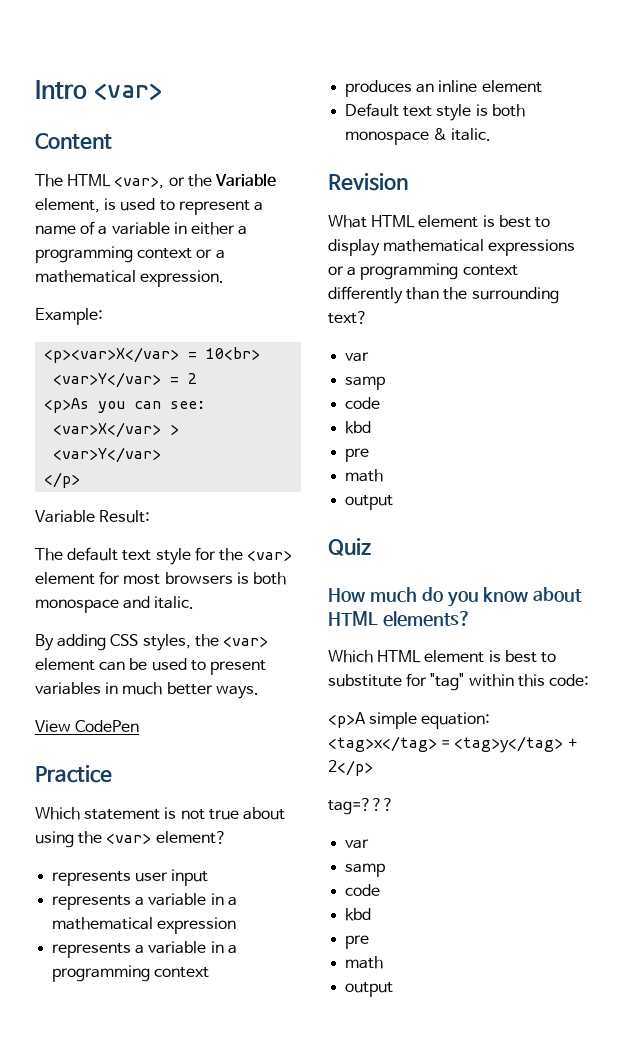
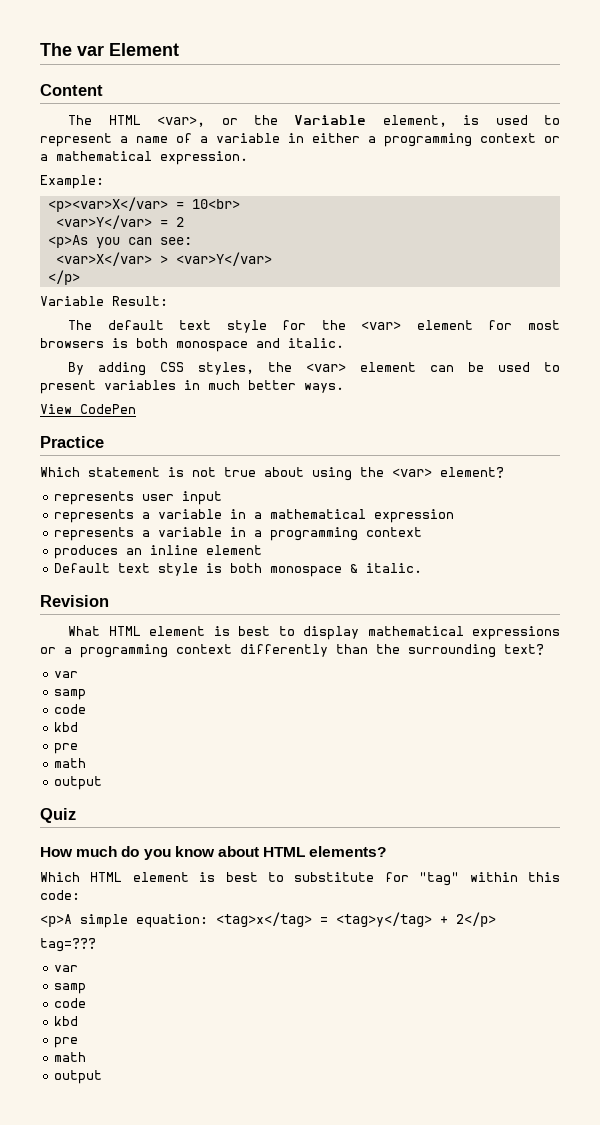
[35,80,164,100] Intro <var> -> [40,43,179,56] The var Element

